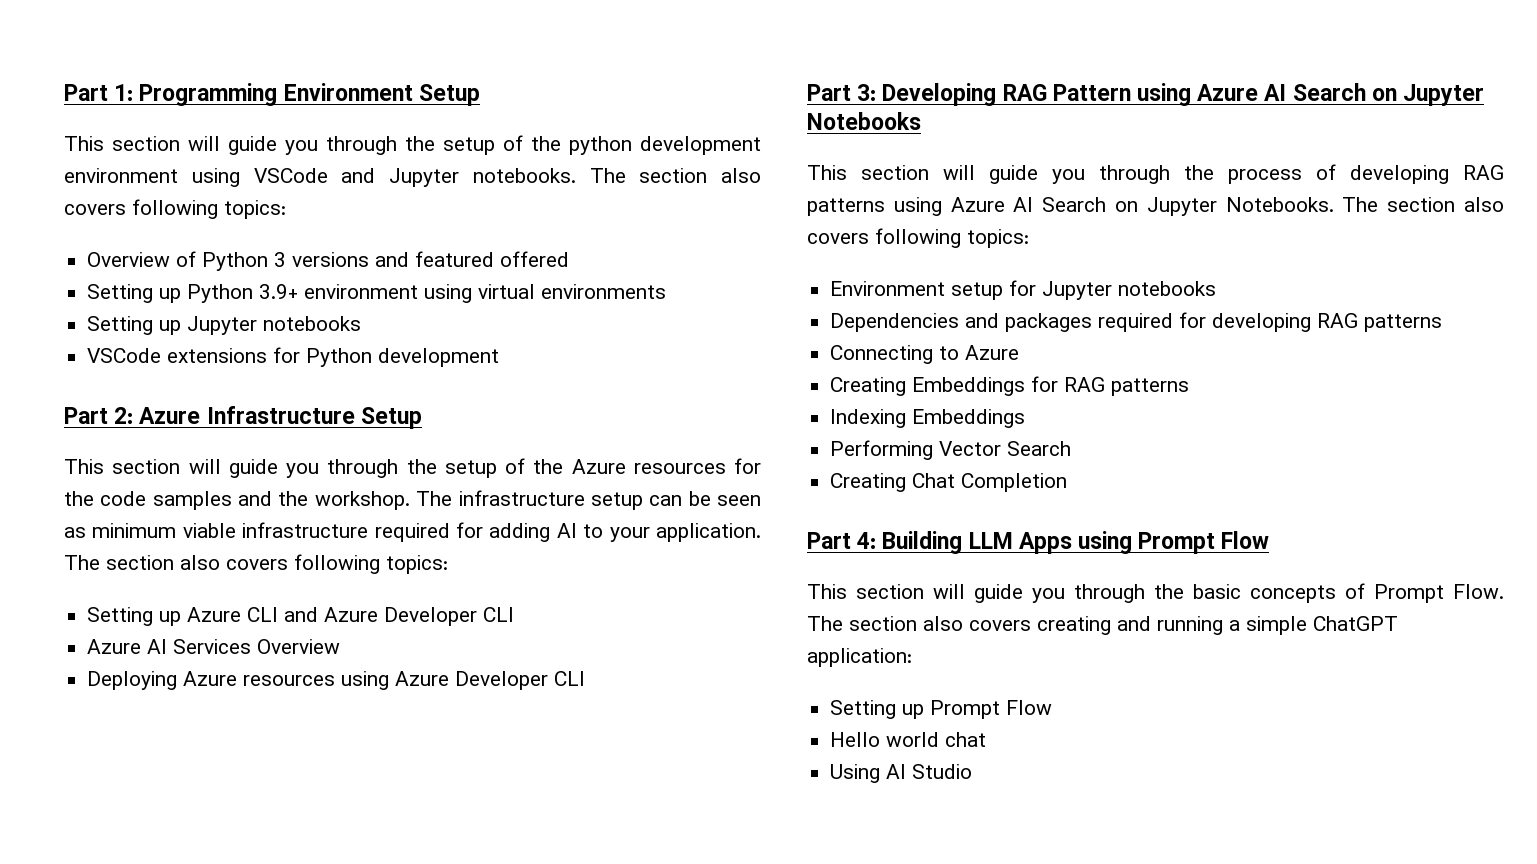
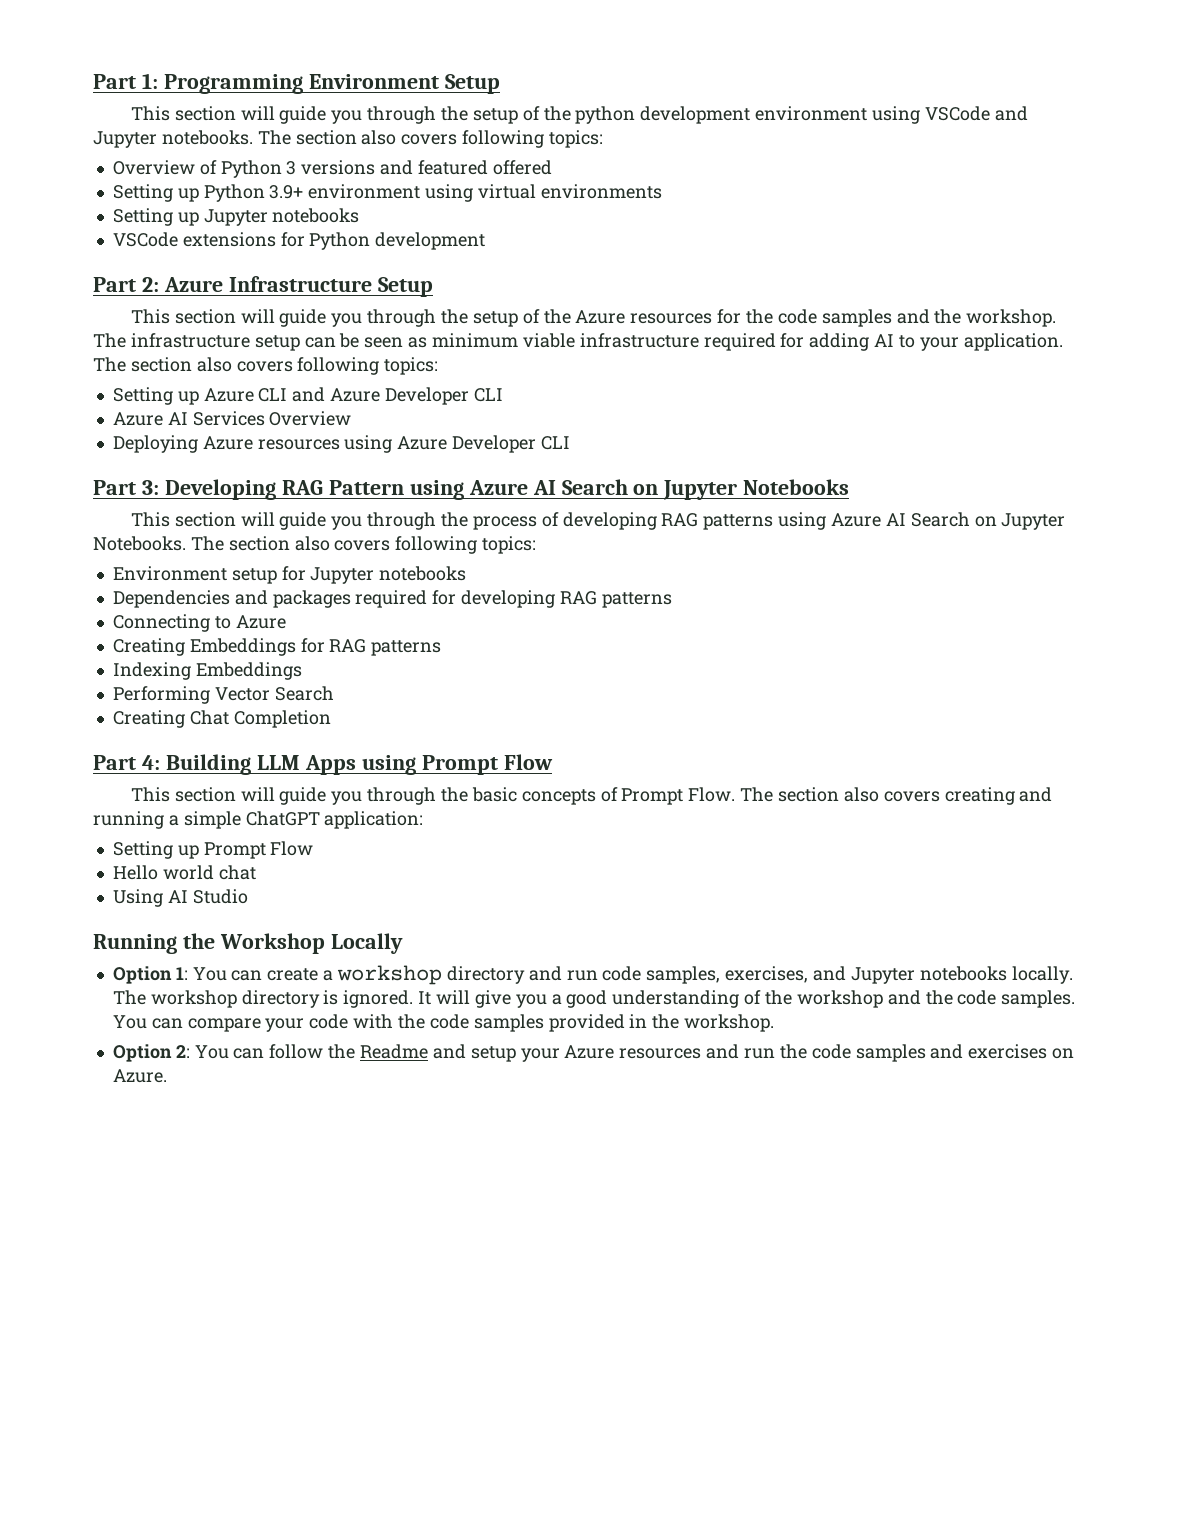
(973, 771) none -> [93,933,403,954] [112,965,1073,985] [112,990,1076,1008] [112,1014,775,1032] [112,1044,1075,1062] [112,1069,167,1083] // Running the Workshop Locally // Option 1: You can create a workshop directory and run code samples, exercises, and Jupyter notebooks locally. The workshop directory is ignored. It will give you a good understanding of the workshop and the code samples. You can compare your code with the code samples provided in the workshop. // Option 2: You can follow the Readme and setup your Azure resources and run the code samples and exercises on Azure.

